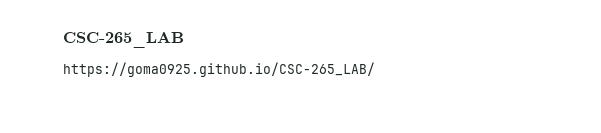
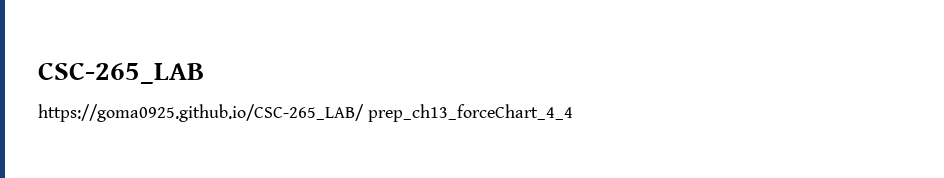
(375, 69) none -> [367,104,573,122] prep_ch13_forceChart_4_4

